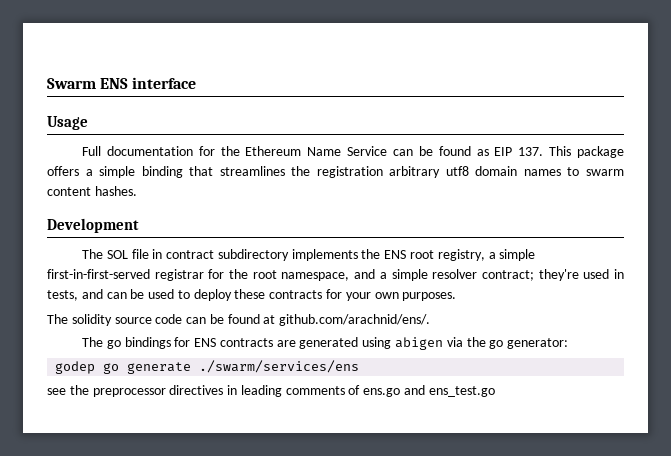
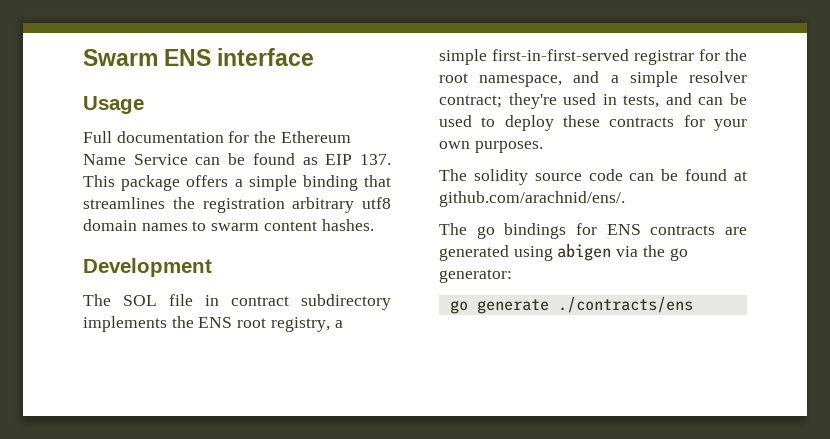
[55,361,96,374] godep -> (512, 276) none
[199,360,360,373] [47,385,495,397] ./swarm/services/ens // see the preprocessor directives in leading comments of ens.go and ens_test.go -> [557,296,693,313] ./contracts/ens

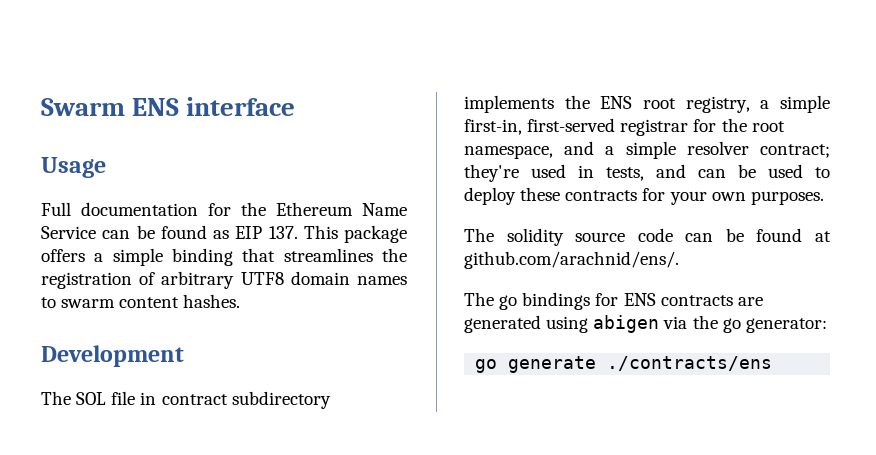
[292,197,391,213] arbitrary utf8 -> [139,271,284,289] of arbitrary UTF8
[492,49,629,61] first-in-first-served -> [464,118,616,135] first-in, first-served

